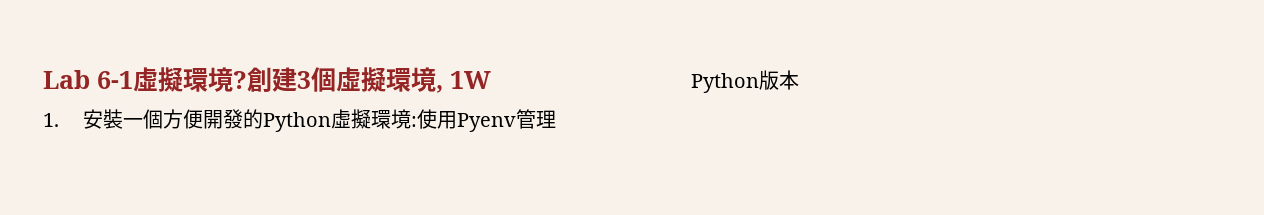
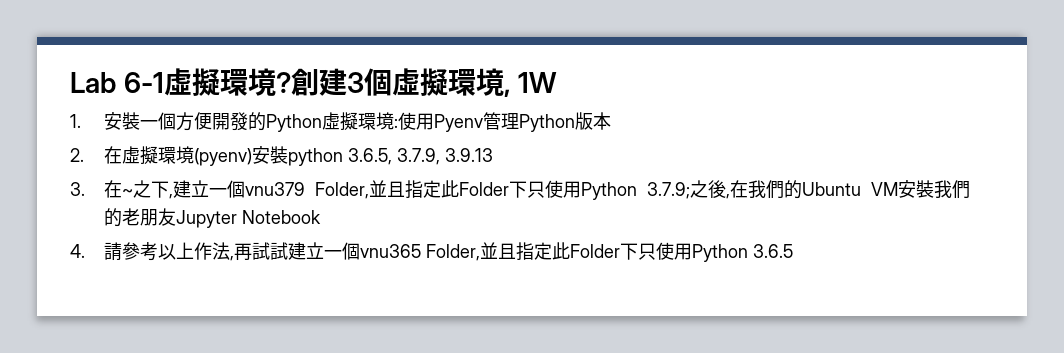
(799, 80) none -> [70,146,494,166] [70,180,970,200] [104,208,322,228] [70,242,794,262] // 2.在虛擬環境(pyenv)安裝python 3.6.5, 3.7.9, 3.9.13 // 3.在~之下,建立一個vnu379 Folder,並且指定此Folder下只使用Python 3.7.9;之後,在我們的Ubuntu VM安裝我們的老朋友Jupyter Notebook // 4.請參考以上作法,再試試建立一個vnu365 Folder,並且指定此Folder下只使用Python 3.6.5

